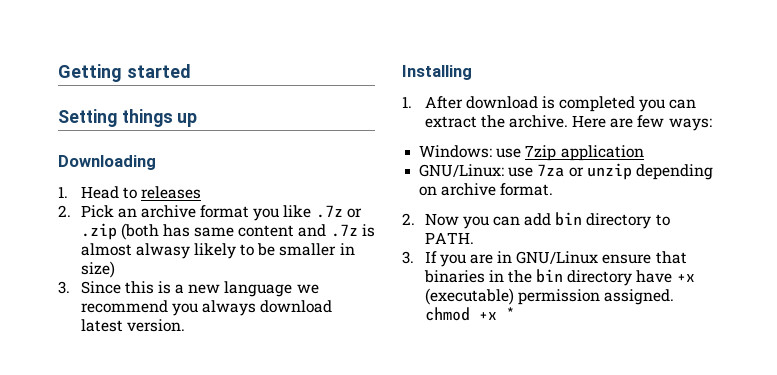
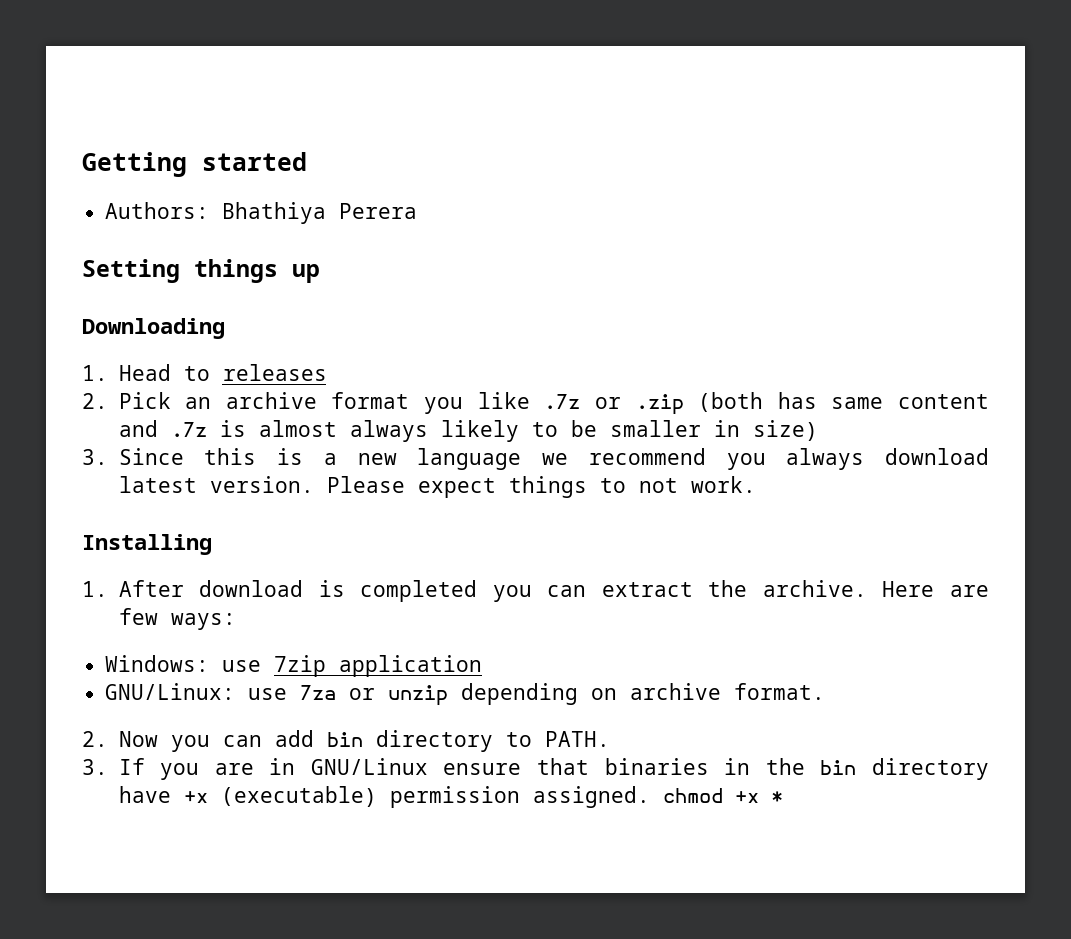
(191, 71) none -> [105,202,418,224] // Authors: Bhathiya Perera
[135,243,190,259] alwasy -> [349,420,428,442] always
(185, 325) none -> [326,476,756,498] Please expect things to not work.

